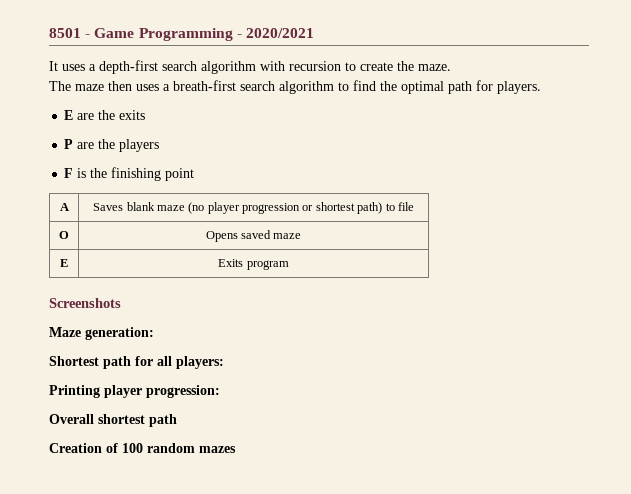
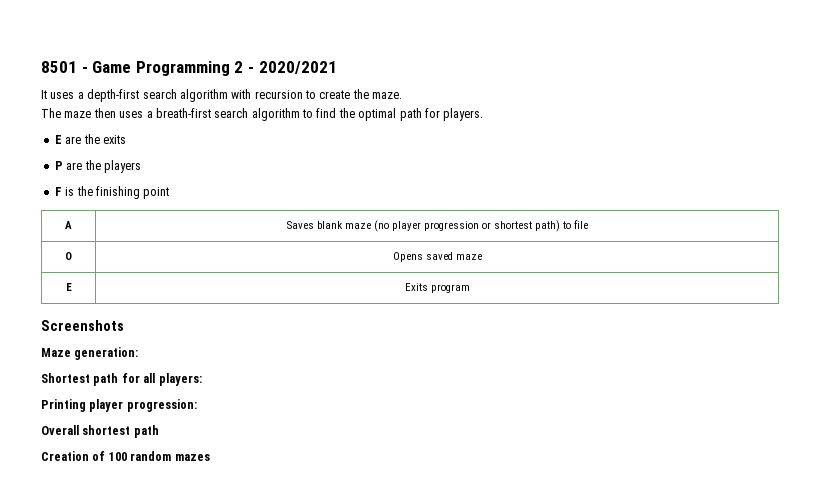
(233, 34) none -> [234,61,244,73] 2

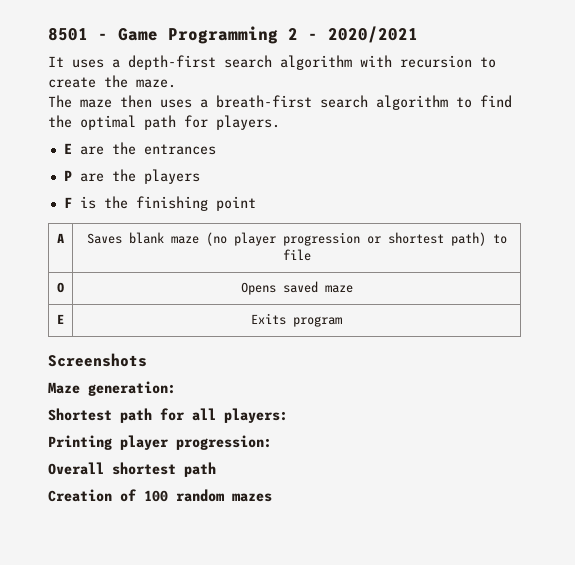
[102,135,126,144] exits -> [143,144,216,155] entrances

